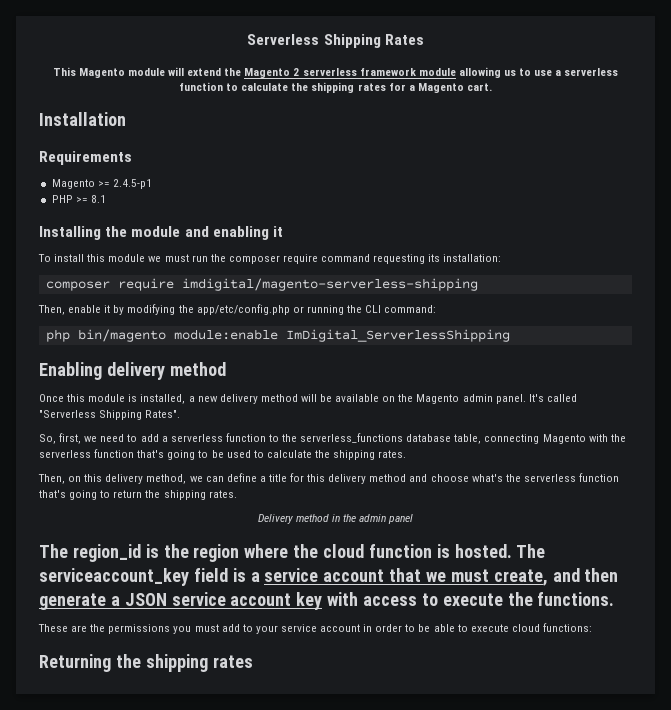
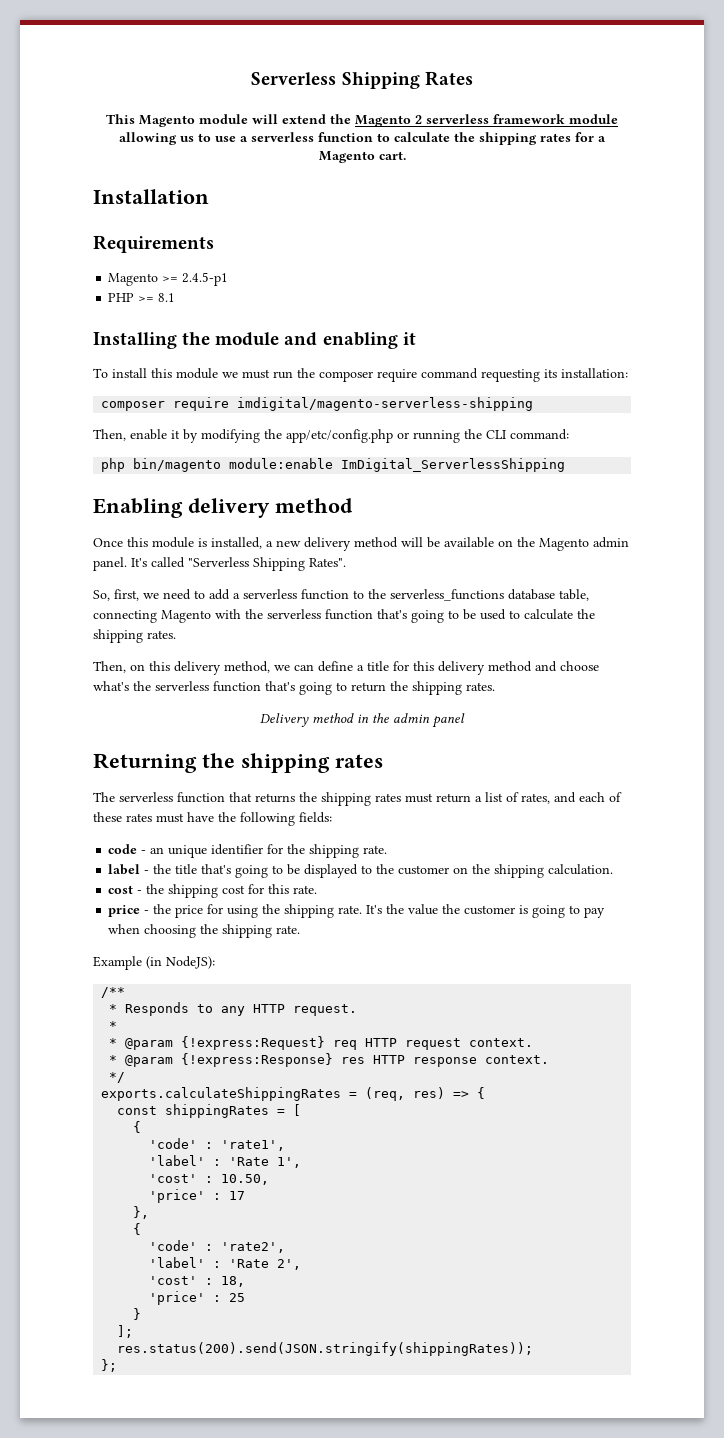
[39,544,546,562] [39,568,619,586] [39,592,615,610] [38,623,592,634] [39,654,253,672] The region_id is the region where the cloud function is hosted. The serviceaccount_key field is a service account that we must create, and then generate a JSON service account key with access to execute the functions. // These are the permissions you must add to your service account in order to be able to execute cloud functions: // Returning the shipping rates -> [93,753,383,773] [93,792,622,806] [93,812,332,826] [108,844,388,858] [108,864,614,878] [108,884,318,898] [108,904,606,918] [108,924,301,938] [93,956,215,970] [101,987,126,998] [109,1002,358,1016] [109,1021,118,1030] [109,1036,534,1050] [109,1053,550,1067] [109,1072,126,1083] [101,1087,486,1101] [117,1104,302,1118] [133,1121,142,1133] [149,1138,286,1151] [149,1155,302,1168] [149,1174,270,1185] [149,1189,246,1203] [133,1206,150,1219] [133,1223,142,1235] [149,1240,286,1253] [149,1257,302,1270] [149,1276,246,1287] [149,1291,246,1305] [133,1308,142,1320] [117,1325,134,1338] [117,1342,534,1356] [101,1359,118,1372] Returning the shipping rates // The serverless function that returns the shipping rates must return a list of rates, and each of these rates must have the following fields: // code - an unique identifier for the shipping rate. // label - the title that's going to be displayed to the customer on the shipping calculation. // cost - the shipping cost for this rate. // price - the price for using the shipping rate. It's the value the customer is going to pay when choosing the shipping rate. // Example (in NodeJS): // /** // * Responds to any HTTP request. // * // * @param {!express:Request} req HTTP request context. // * @param {!express:Response} res HTTP response context. // */ // exports.calculateShippingRates = (req, res) => { // const shippingRates = [ // { // 'code' : 'rate1', // 'label' : 'Rate 1', // 'cost' : 10.50, // 'price' : 17 // }, // { // 'code' : 'rate2', // 'label' : 'Rate 2', // 'cost' : 18, // 'price' : 25 // } // ]; // res.status(200).send(JSON.stringify(shippingRates)); // };

